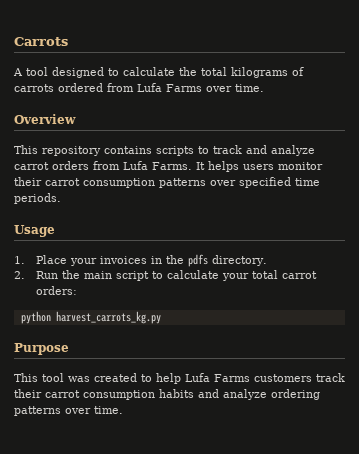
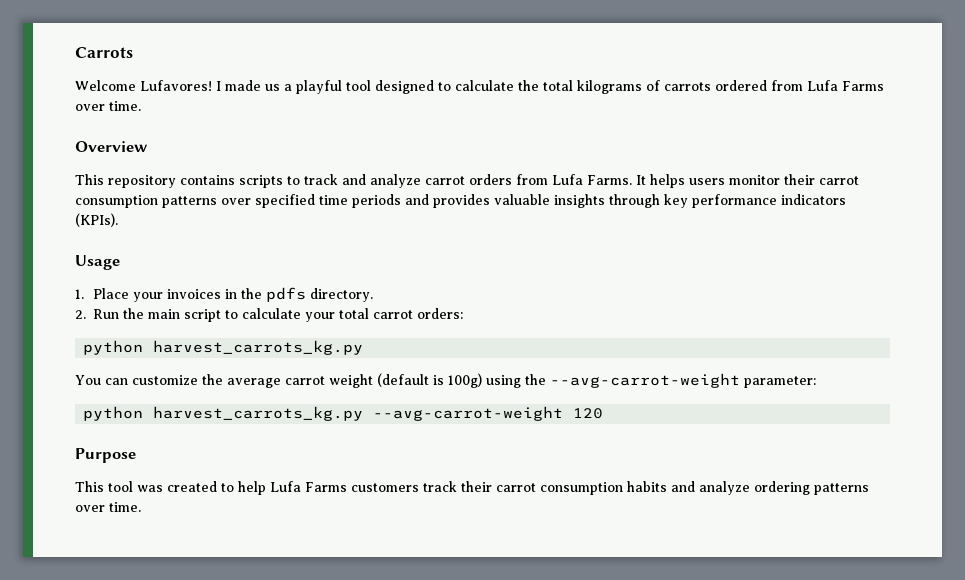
[13,68,23,76] A -> [75,80,342,94] Welcome Lufavores! I made us a playful
[14,193,61,204] periods. -> [352,194,846,208] [75,213,118,227] periods and provides valuable insights through key performance indicators (KPIs).
(161, 317) none -> [75,373,816,388] [83,406,604,421] // You can customize the average carrot weight (default is 100g) using the --avg-carrot-weight parameter: // python harvest_carrots_kg.py --avg-carrot-weight 120

